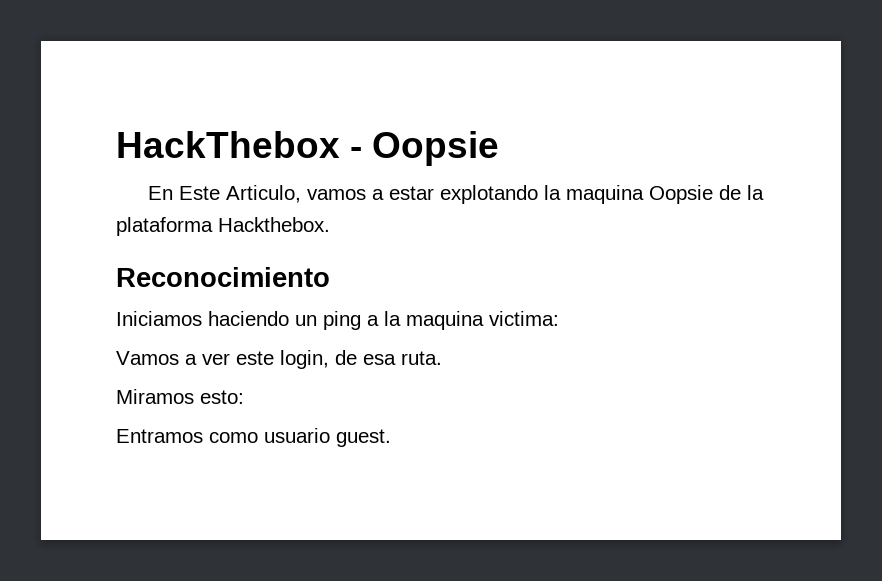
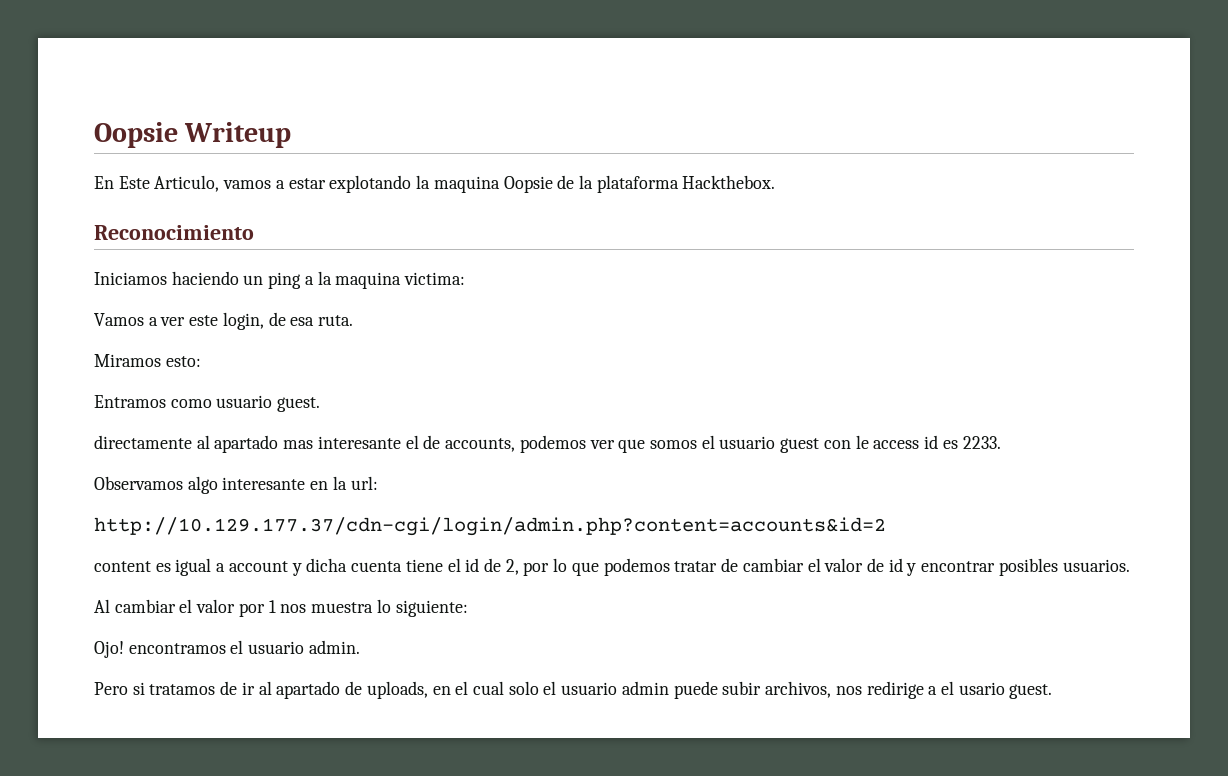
[116,131,499,166] HackThebox - Oopsie -> [94,122,292,148] Oopsie Writeup
(391, 438) none -> [94,435,1001,453] [94,476,378,494] [94,517,886,536] [94,558,1130,576] [94,599,468,617] [94,640,360,658] [94,681,1053,699] // directamente al apartado mas interesante el de accounts, podemos ver que somos el usuario guest con le access id es 2233. // Observamos algo interesante en la url: // http://10.129.177.37/cdn-cgi/login/admin.php?content=accounts&id=2 // content es igual a account y dicha cuenta tiene el id de 2, por lo que podemos tratar de cambiar el valor de id y encontrar posibles usuarios. // Al cambiar el valor por 1 nos muestra lo siguiente: // Ojo! encontramos el usuario admin. // Pero si tratamos de ir al apartado de uploads, en el cual solo el usuario admin puede subir archivos, nos redirige a el usario guest.

